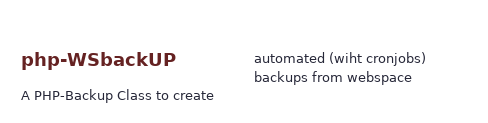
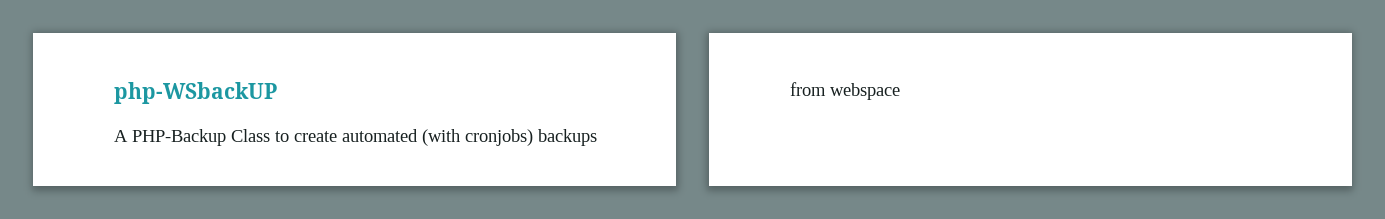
[329,52,362,64] (wiht -> [422,129,460,146] (with

